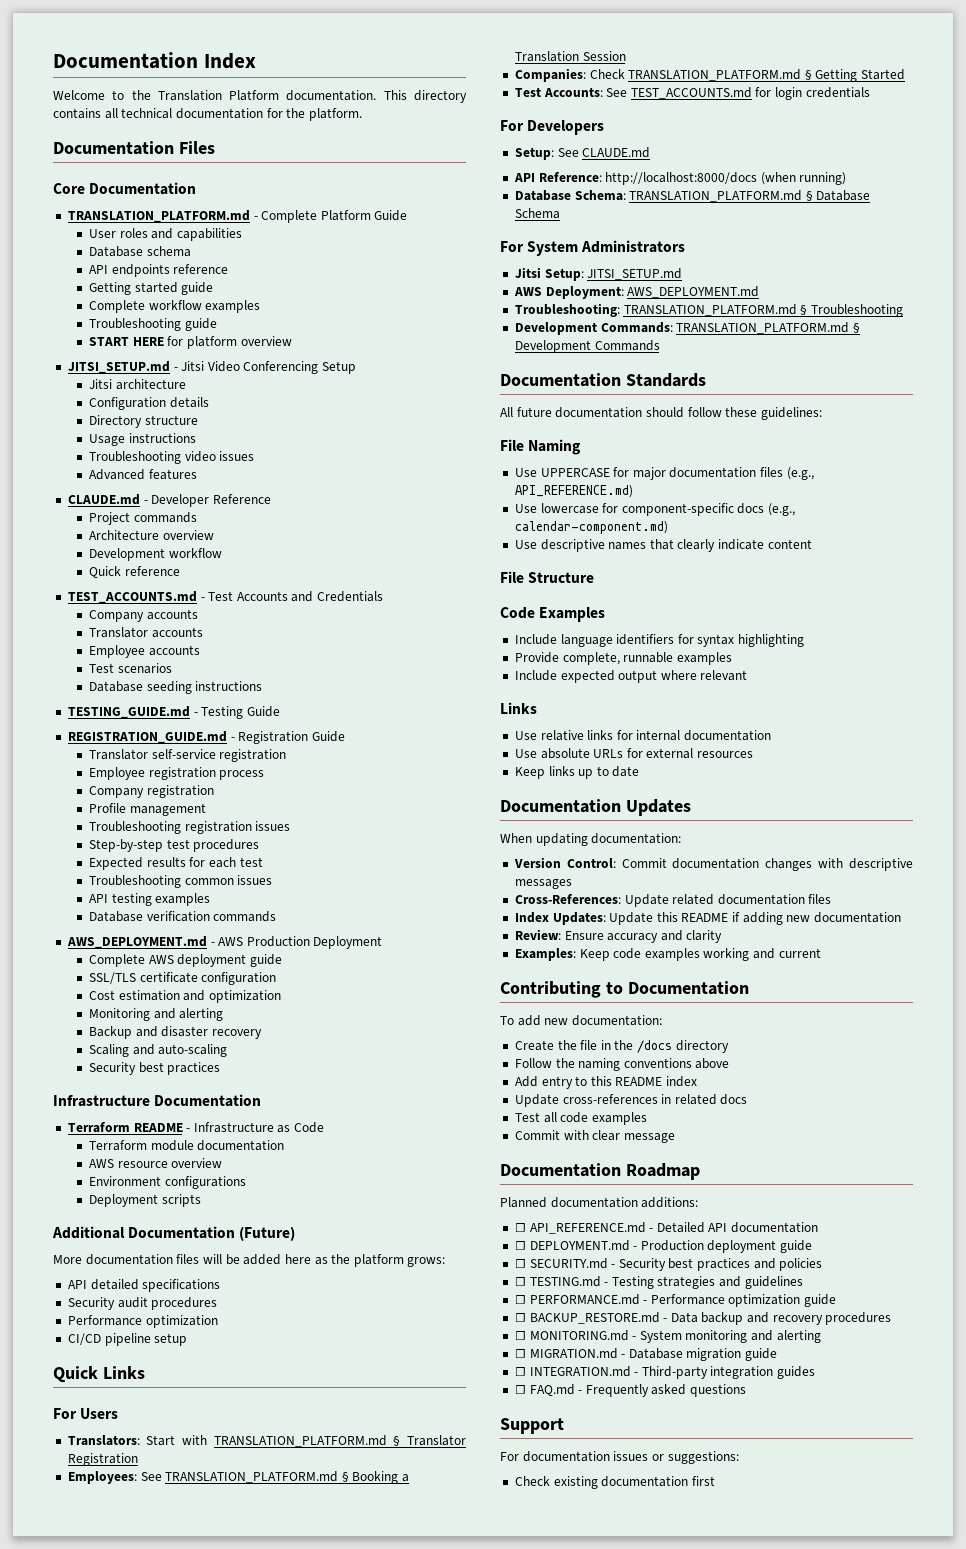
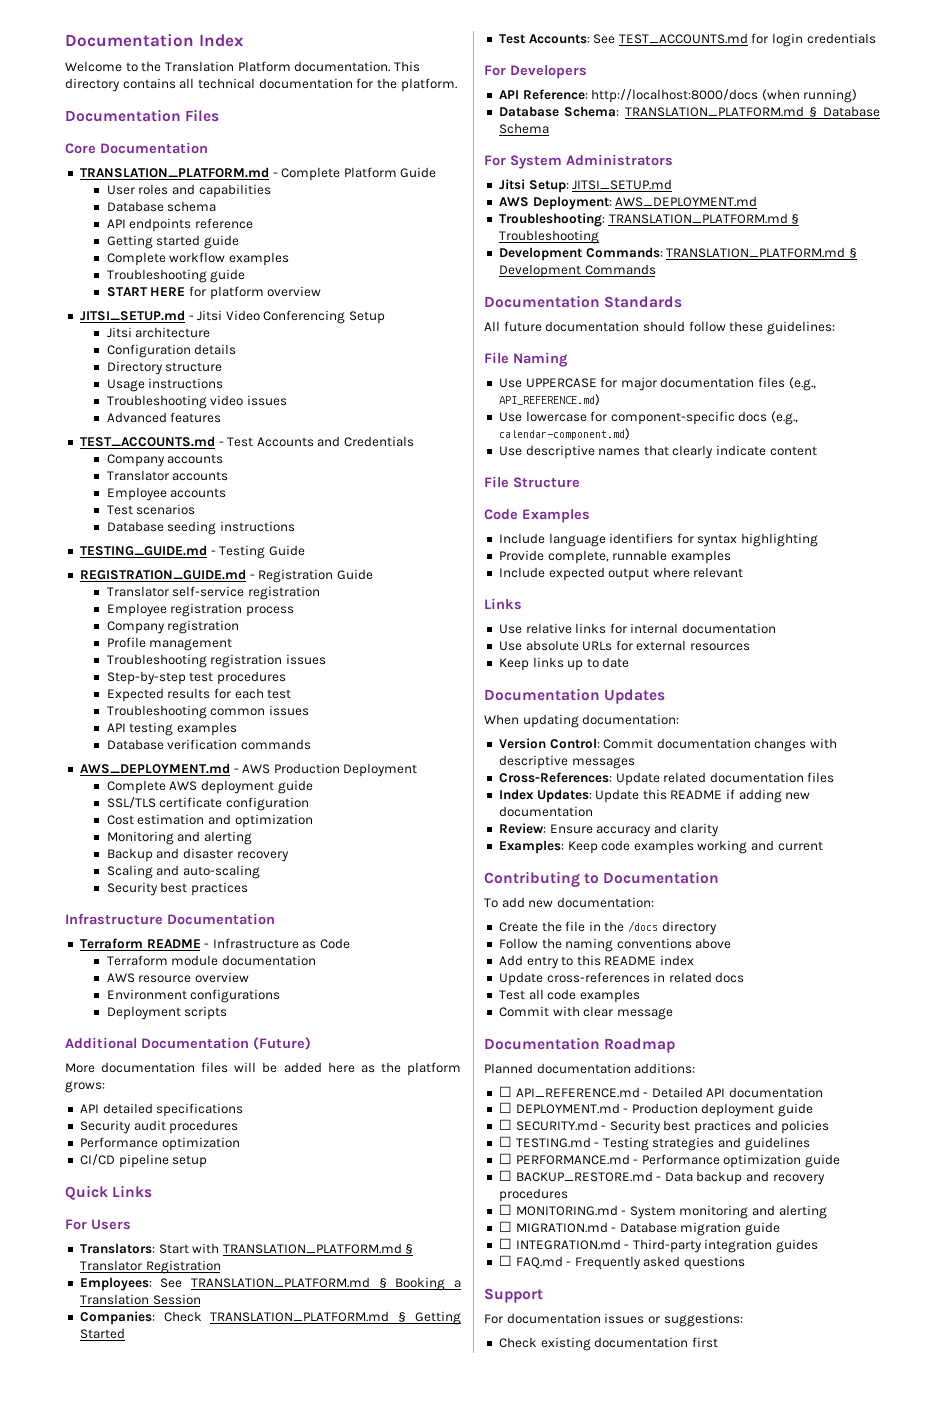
[67,494,271,507] [89,512,197,525] [89,530,214,540] [89,548,222,561] [89,566,180,578] // CLAUDE.md - Developer Reference // Project commands // Architecture overview // Development workflow // Quick reference -> (222, 417) none
[514,147,651,160] // Setup: See CLAUDE.md -> (587, 72) none

